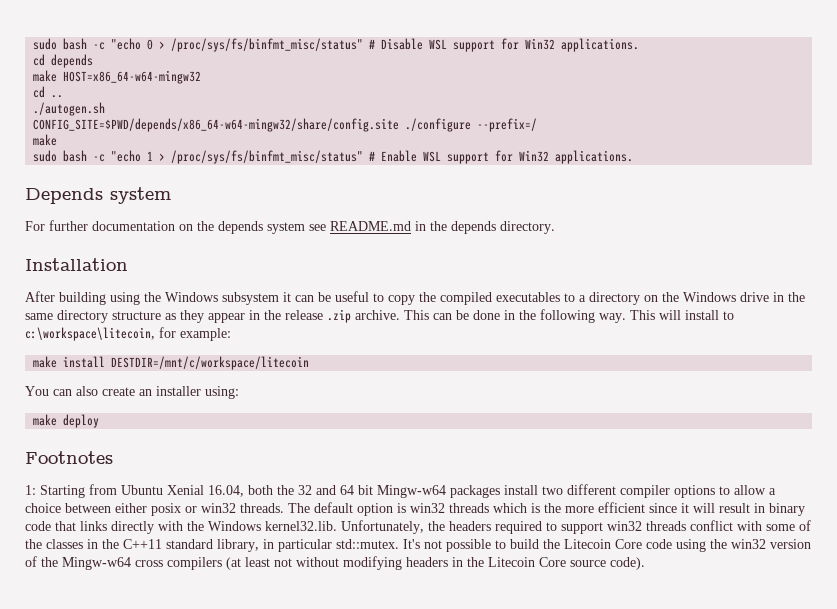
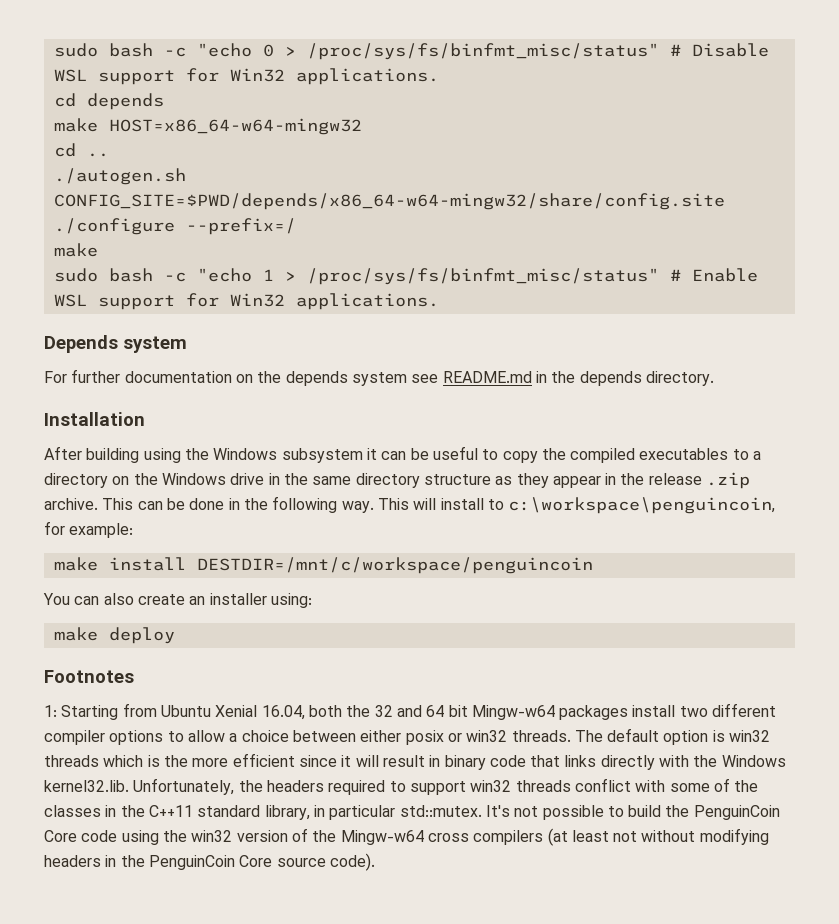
[25,327,155,341] c:\workspace\litecoin, -> [508,497,776,514] c:\workspace\penguincoin,
[111,356,310,370] DESTDIR=/mnt/c/workspace/litecoin -> [196,557,593,574] DESTDIR=/mnt/c/workspace/penguincoin
[564,539,611,549] Litecoin -> [693,805,780,820] PenguinCoin
[488,557,535,567] Litecoin -> [148,855,235,870] PenguinCoin

